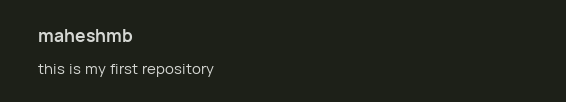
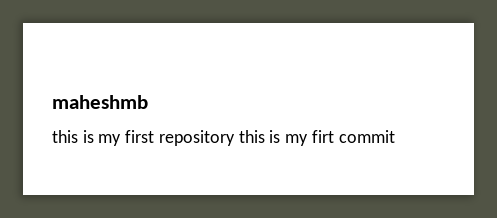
(215, 70) none -> [238,130,395,146] this is my firt commit

